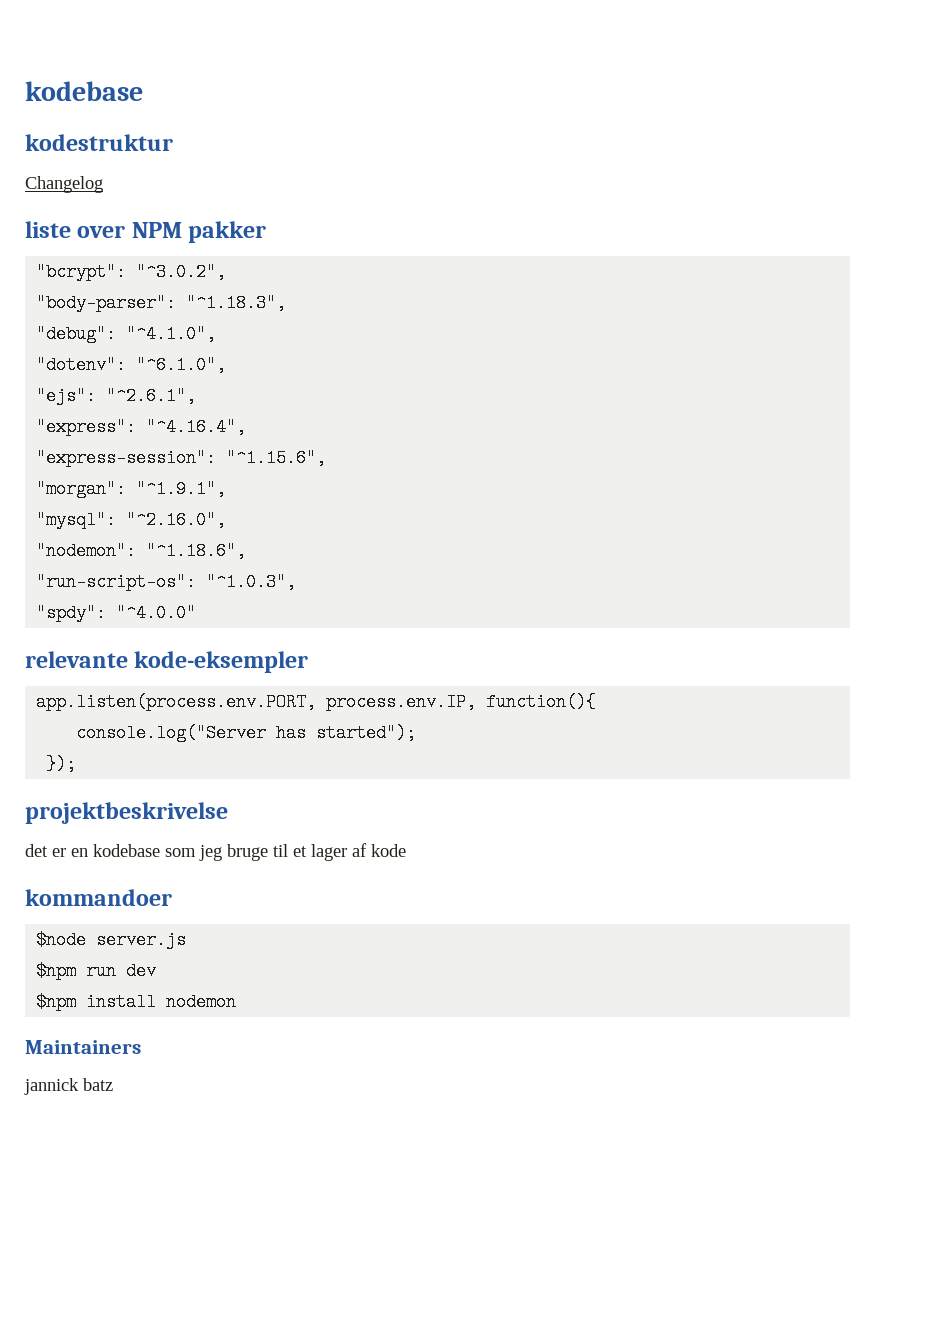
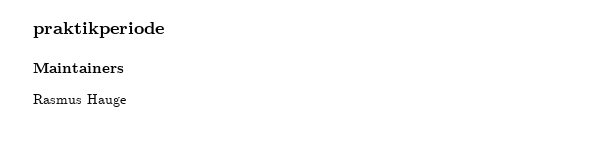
[25,81,143,101] [25,134,173,151] [25,176,103,193] [25,221,267,243] [36,263,227,281] [36,294,287,312] [36,325,217,343] [36,356,227,374] [36,387,197,405] [36,418,247,436] [36,449,327,467] [36,480,227,498] [36,511,227,529] [36,542,247,560] [36,573,297,591] [36,604,197,622] [25,651,309,673] [36,693,597,711] [76,724,417,742] [46,755,77,773] [25,802,228,824] [25,843,406,861] [25,889,172,906] [36,931,187,949] [36,962,157,980] [36,993,237,1011] kodebase // kodestruktur // Changelog // liste over NPM pakker // "bcrypt": "^3.0.2", // "body-parser": "^1.18.3", // "debug": "^4.1.0", // "dotenv": "^6.1.0", // "ejs": "^2.6.1", // "express": "^4.16.4", // "express-session": "^1.15.6", // "morgan": "^1.9.1", // "mysql": "^2.16.0", // "nodemon": "^1.18.6", // "run-script-os": "^1.0.3", // "spdy": "^4.0.0" // relevante kode-eksempler // app.listen(process.env.PORT, process.env.IP, function(){ // console.log("Server has started"); // }); // projektbeskrivelse // det er en kodebase som jeg bruge til et lager af kode // kommandoer // $node server.js // $npm run dev // $npm install nodemon -> [33,22,164,38] praktikperiode
[24,1078,113,1095] jannick batz -> [33,94,126,107] Rasmus Hauge

